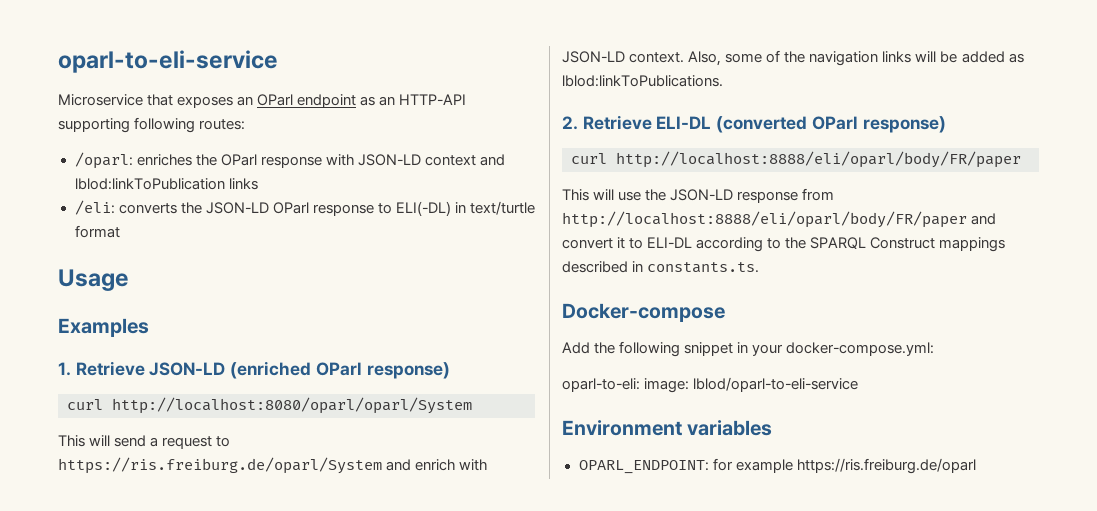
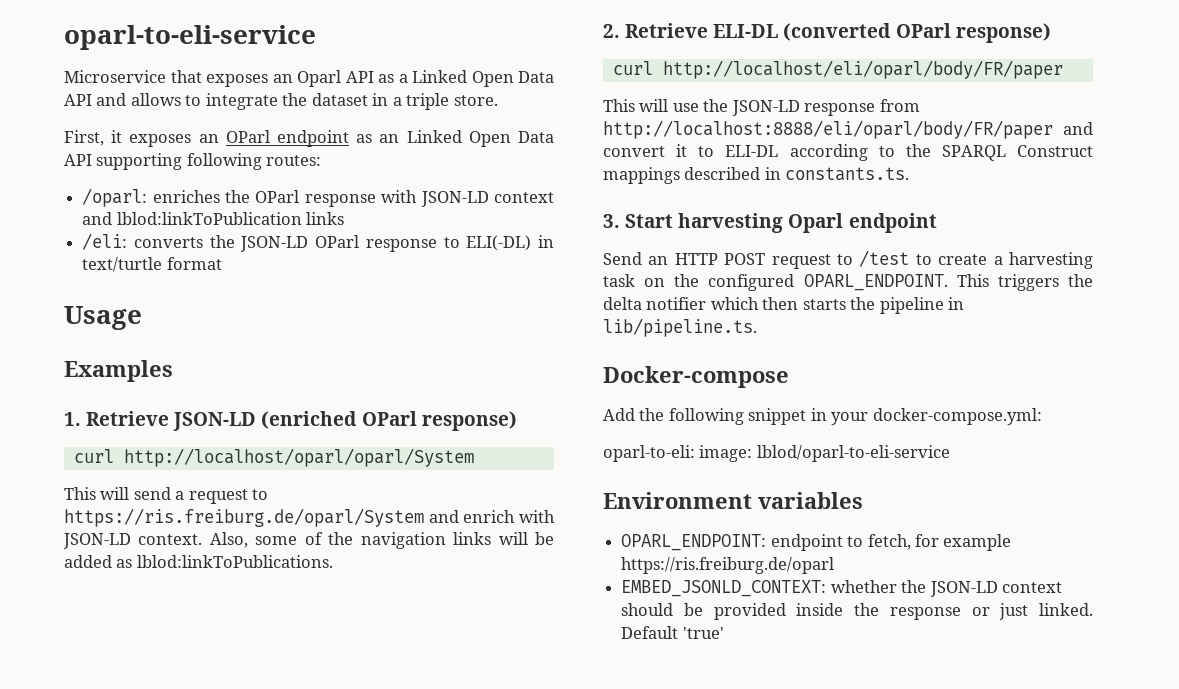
[257,94,467,108] OParl endpoint as an HTTP-API -> [297,70,554,87] [64,93,498,110] [64,130,554,147] [64,154,92,166] Oparl API as a Linked Open Data API and allows to integrate the dataset in a triple store. // First, it exposes an OParl endpoint as an Linked Open Data API
[112,397,472,414] http://localhost:8080/oparl/oparl/System -> [123,448,474,467] http://localhost/oparl/oparl/System
[616,151,1021,168] http://localhost:8888/eli/oparl/body/FR/paper -> [662,60,1063,79] http://localhost/eli/oparl/body/FR/paper
(760, 267) none -> [603,213,937,233] [603,250,1093,269] [603,274,1093,291] [603,297,965,314] [603,318,757,337] // 3. Start harvesting Oparl endpoint // Send an HTTP POST request to /test to create a harvesting task on the configured OPARL_ENDPOINT. This triggers the delta notifier which then starts the pipeline in lib/pipeline.ts.
(709, 467) none -> [770,534,911,551] endpoint to fetch,
(976, 466) none -> [621,580,1062,597] [621,603,1093,620] [621,626,724,639] // EMBED_JSONLD_CONTEXT: whether the JSON-LD context should be provided inside the response or just linked. Default 'true'

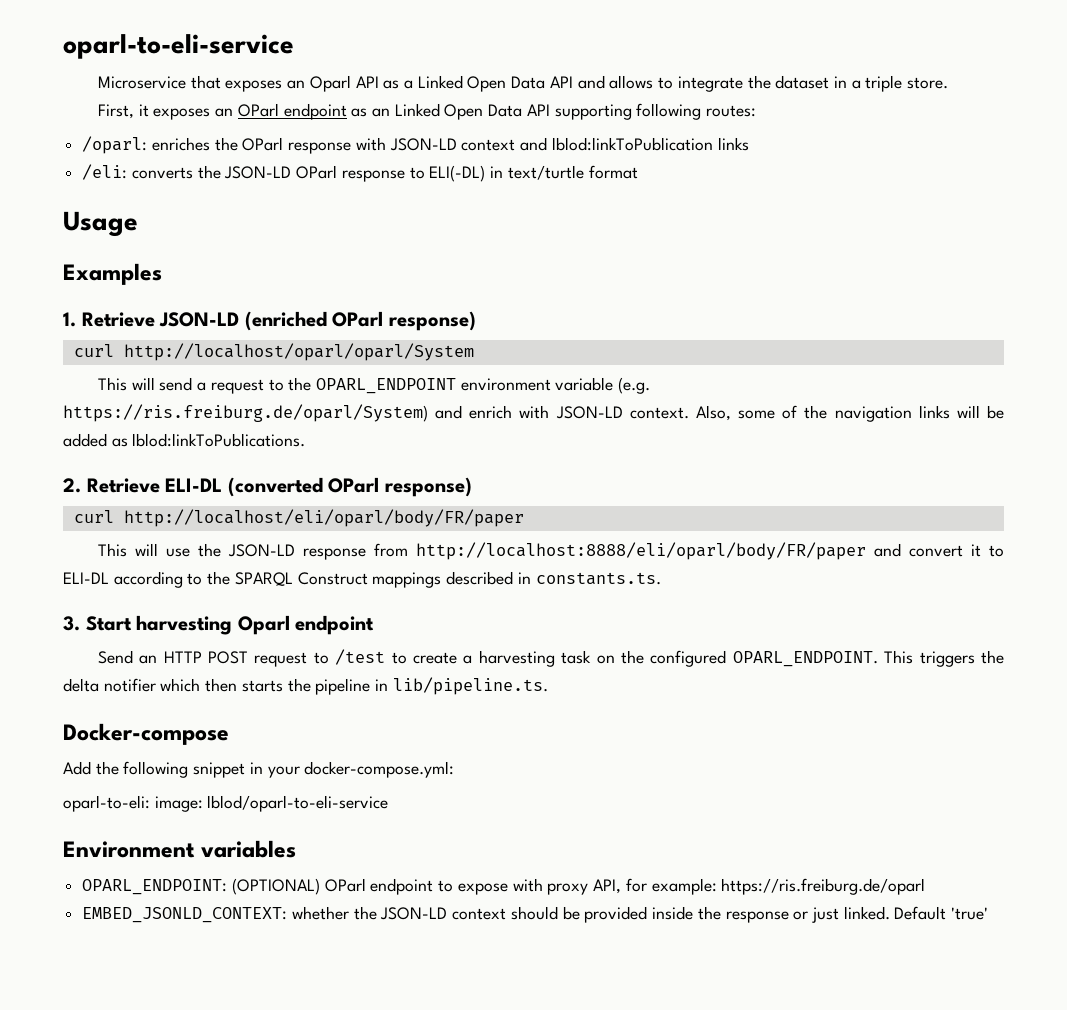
[64,508,424,527] https://ris.freiburg.de/oparl/System -> [288,377,651,394] [63,404,428,422] the OPARL_ENDPOINT environment variable (e.g. https://ris.freiburg.de/oparl/System)
[770,534,1012,551] endpoint to fetch, for example -> [231,878,717,895] (OPTIONAL) OParl endpoint to expose with proxy API, for example:

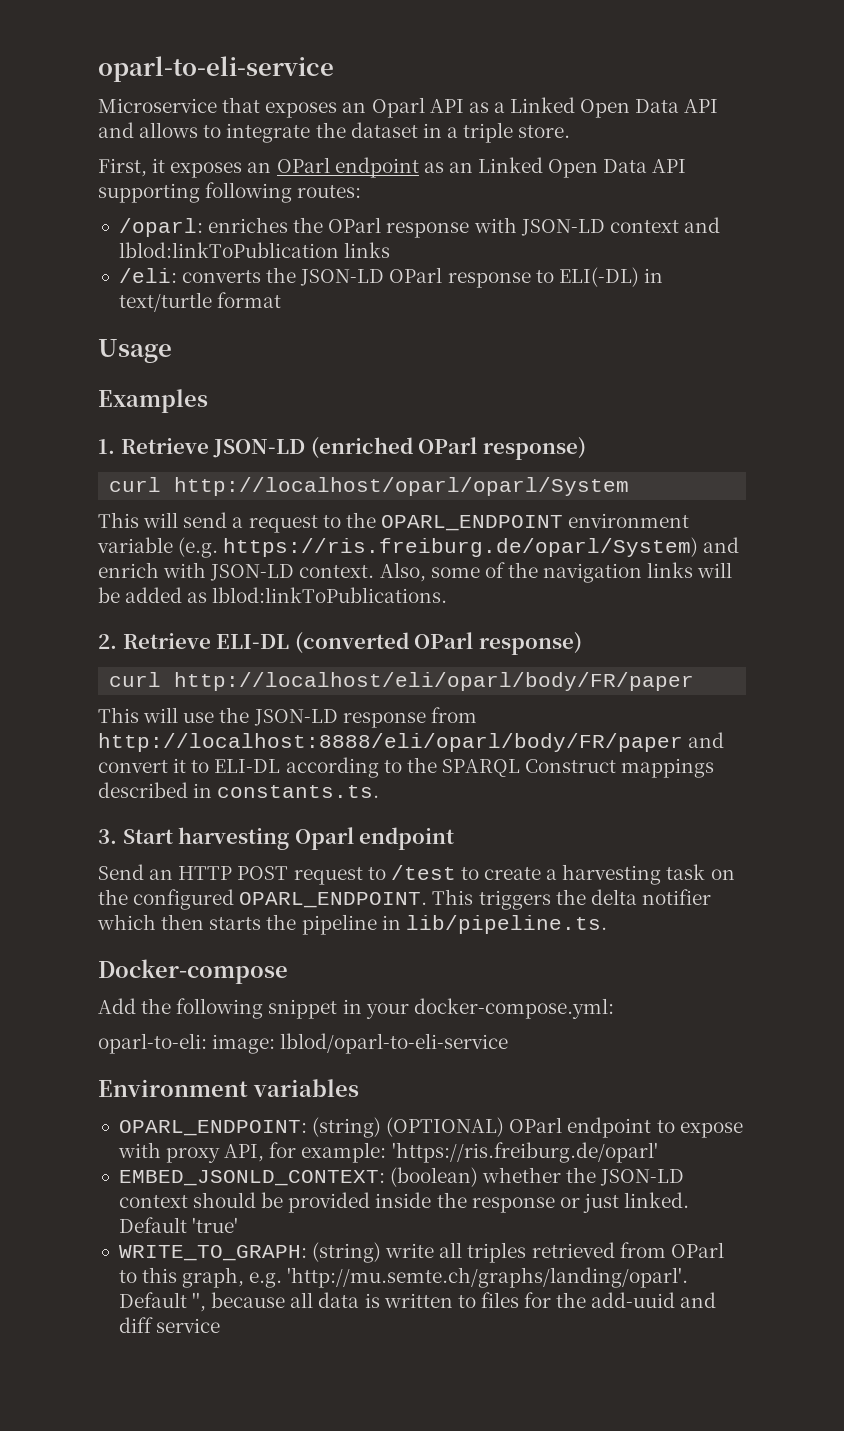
(228, 887) none -> [312,1117,382,1138] (string)
[721,878,926,895] https://ris.freiburg.de/oparl -> [391,1142,658,1163] 'https://ris.freiburg.de/oparl'
(288, 915) none -> [390,1167,479,1187] (boolean)
(989, 913) none -> [118,1242,724,1263] [118,1267,689,1288] [118,1292,717,1312] [118,1317,221,1333] // WRITE_TO_GRAPH: (string) write all triples retrieved from OParl to this graph, e.g. 'http://mu.semte.ch/graphs/landing/oparl'. Default '', because all data is written to files for the add-uuid and diff service

